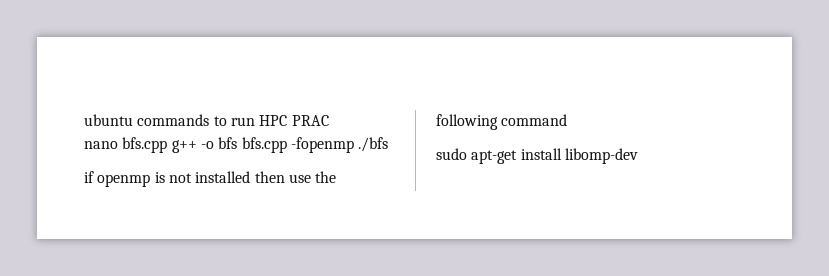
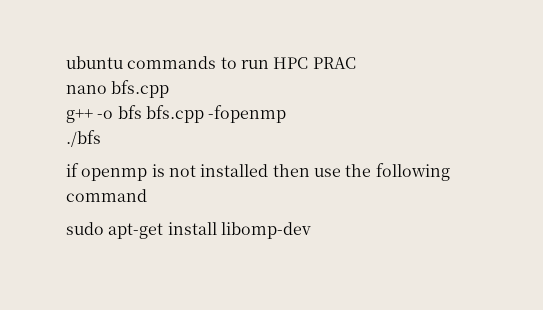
(168, 145) none -> (170, 89) //
(354, 145) none -> (287, 114) //

